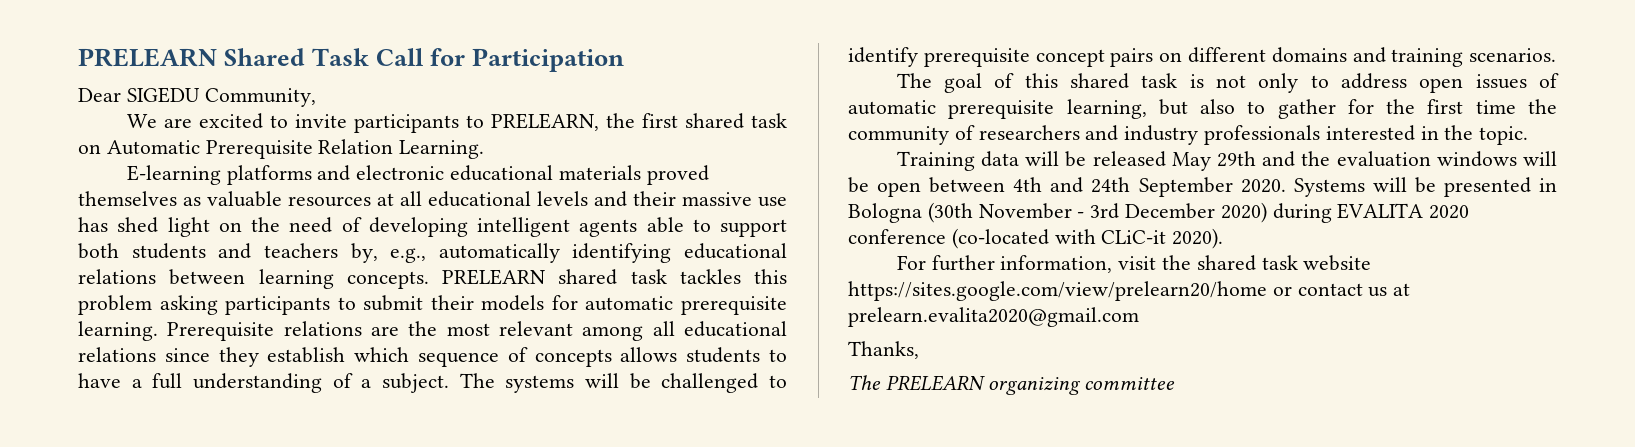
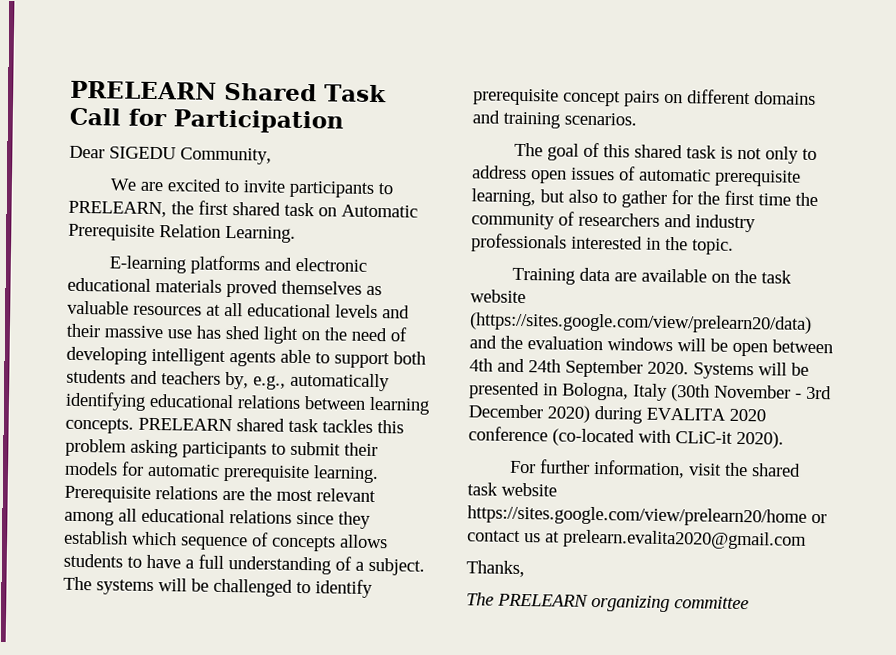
[1025,151,1256,171] will be released May 29th -> [614,268,793,284] [470,289,526,304] [469,312,812,334] are available on the task website (https://sites.google.com/view/prelearn20/data)
[848,203,922,223] Bologna -> [562,382,668,401] Bologna, Italy

